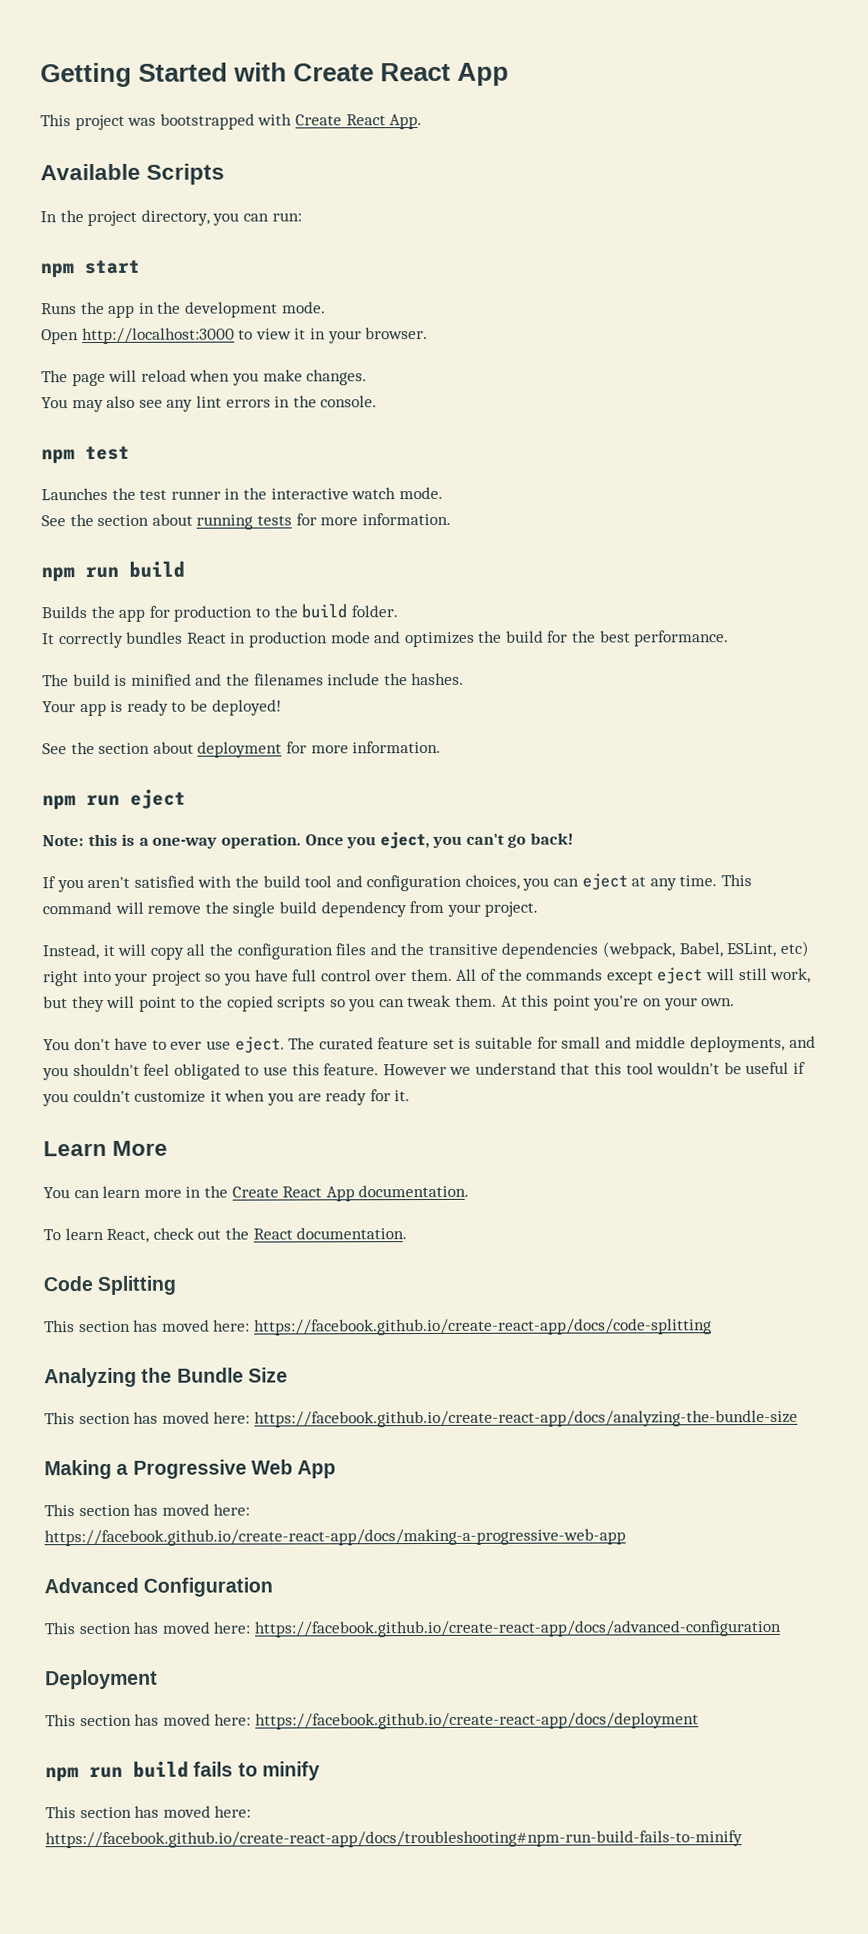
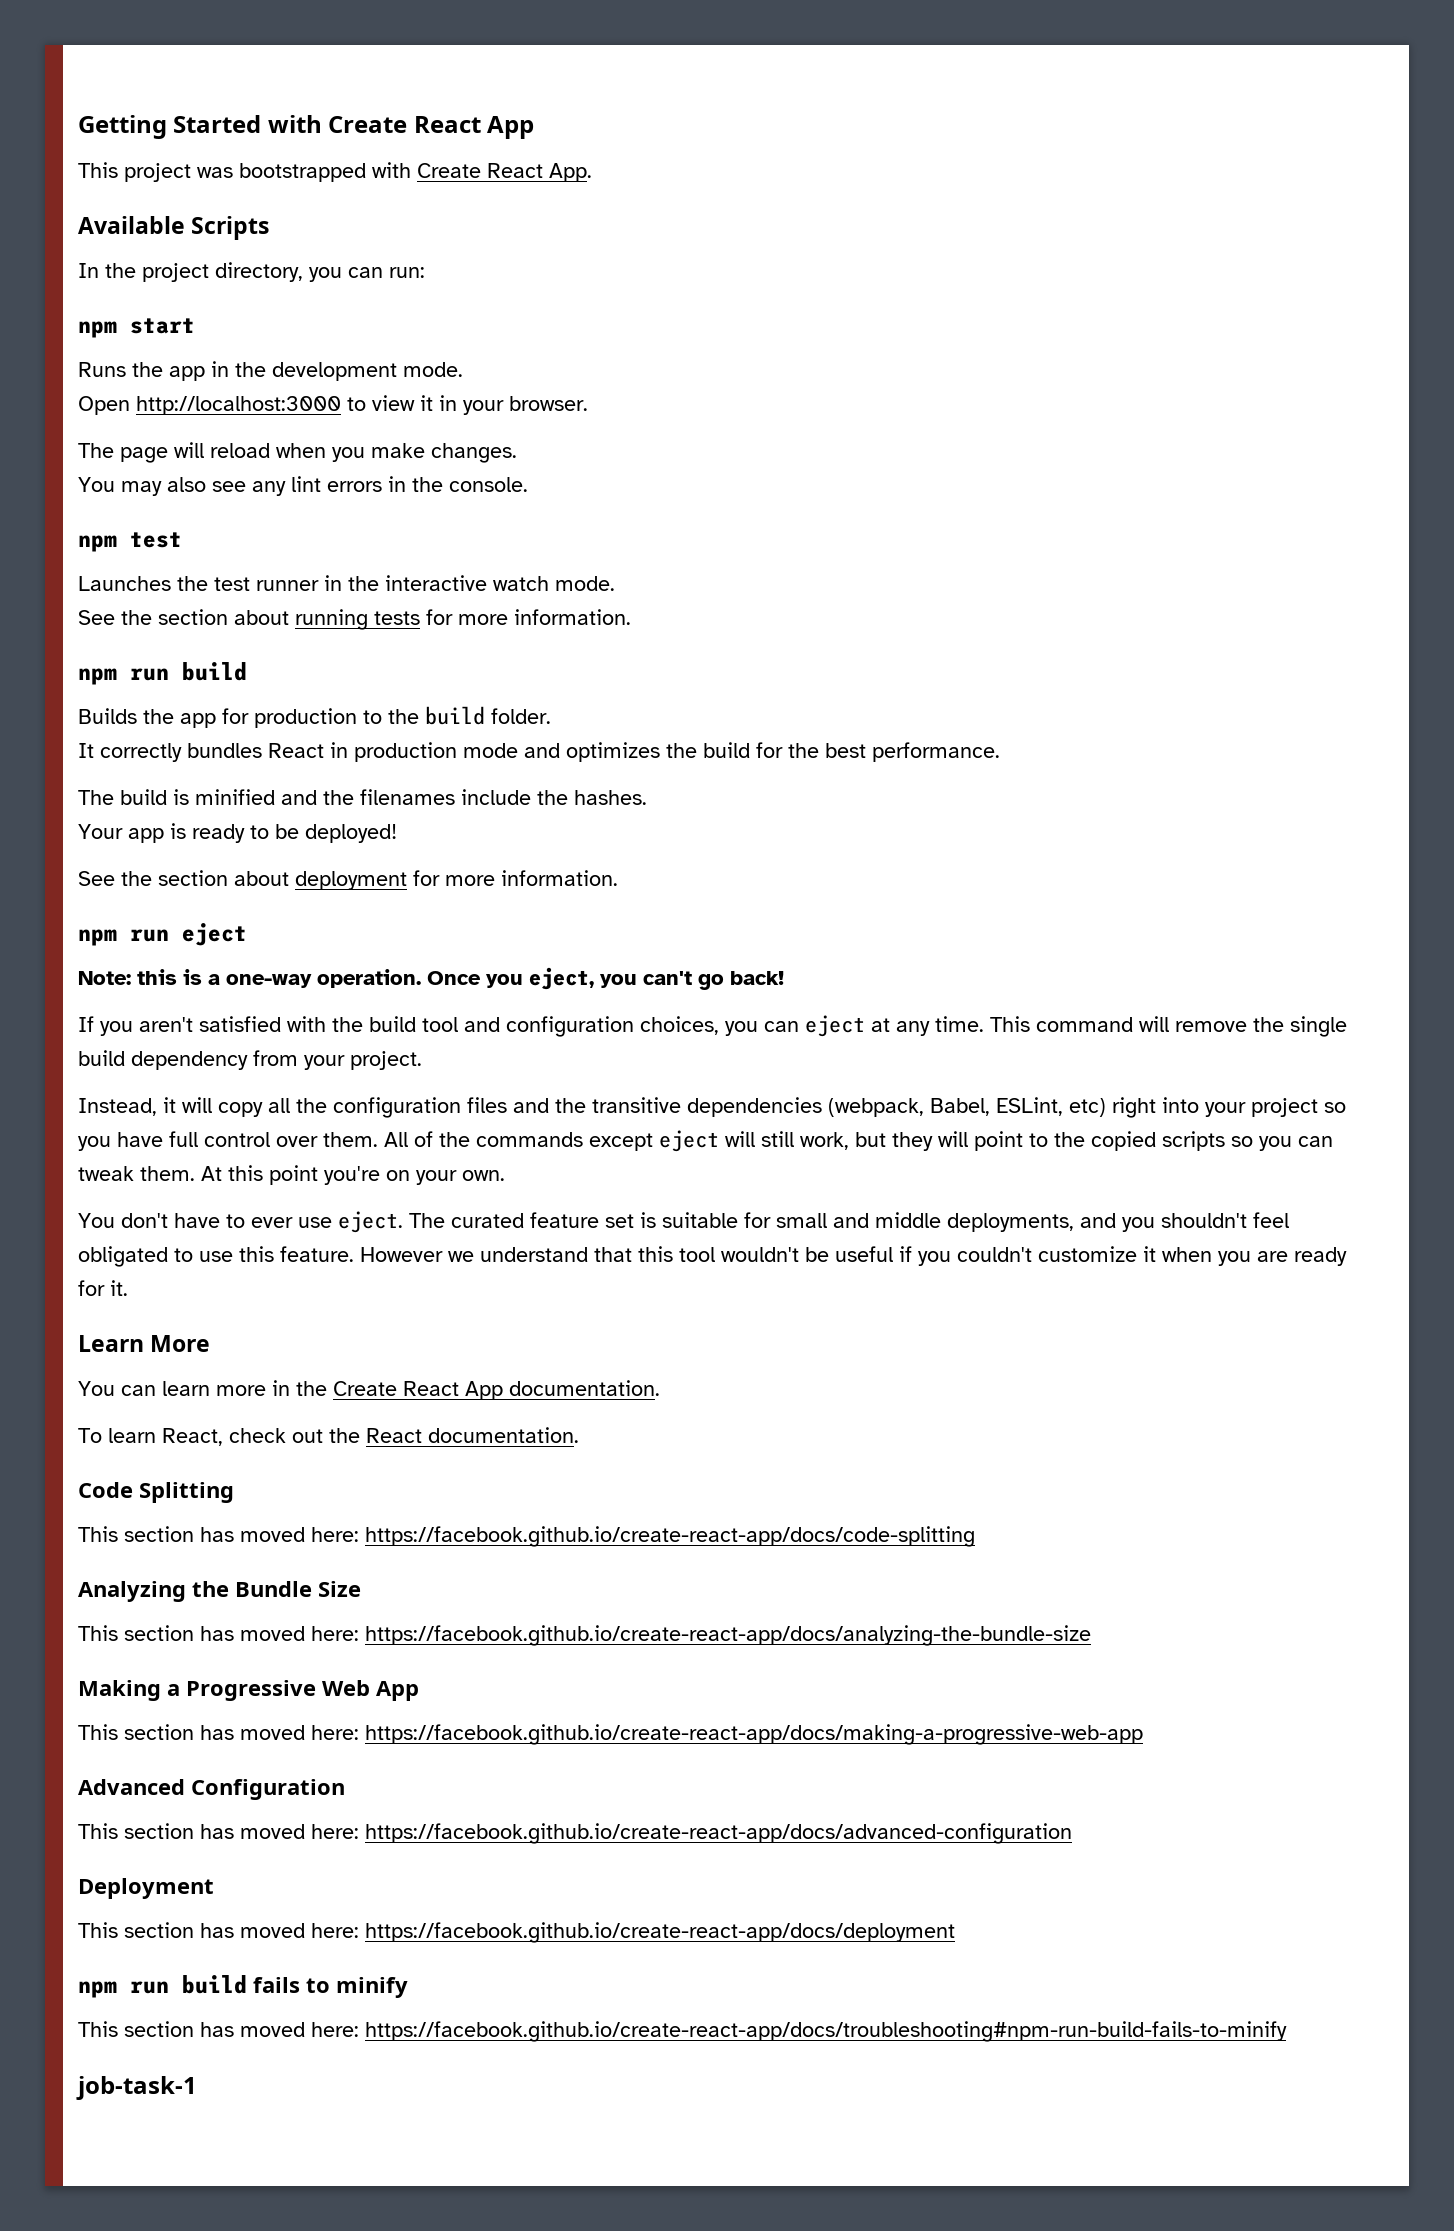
(743, 1839) none -> [76,2076,197,2100] // job-task-1

